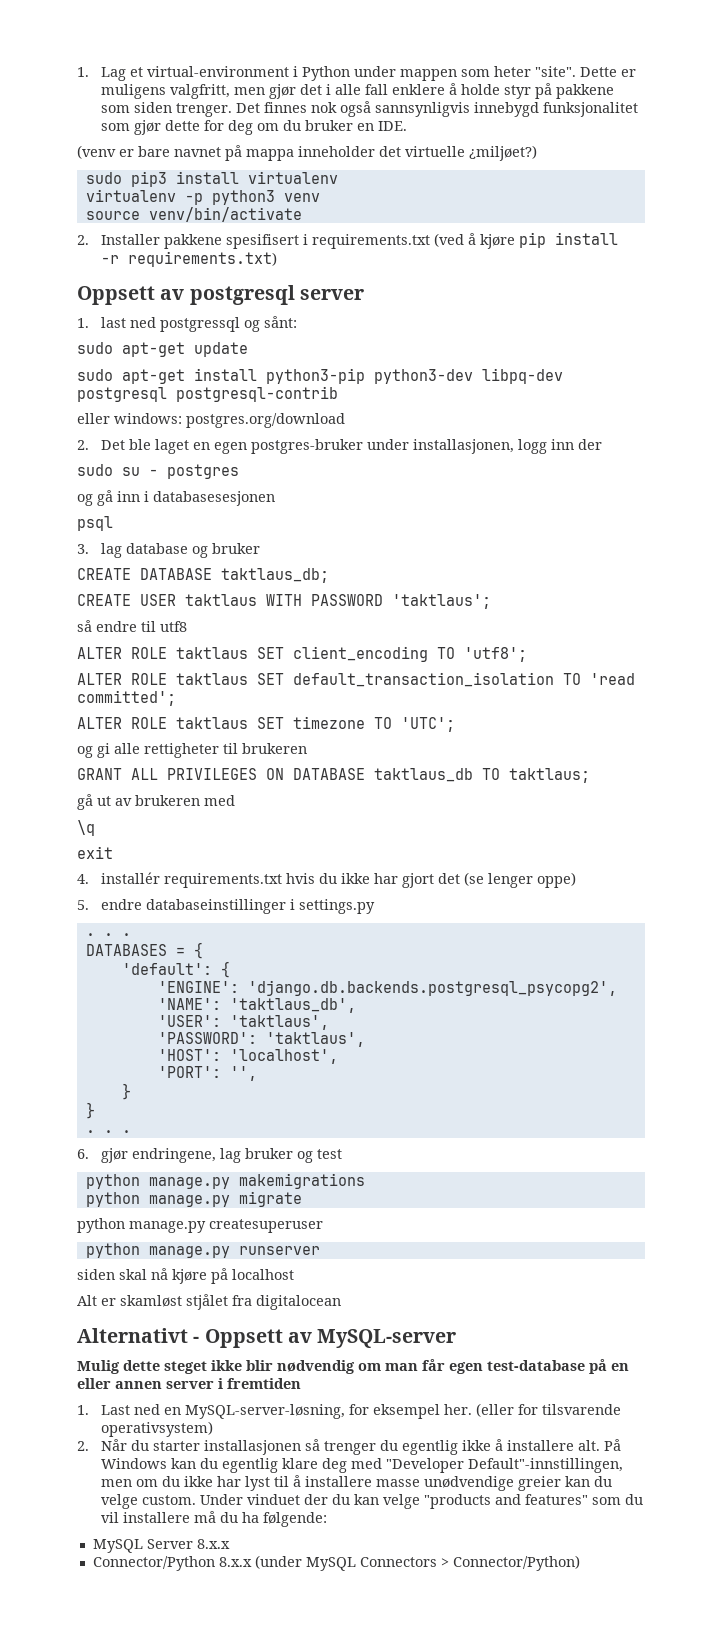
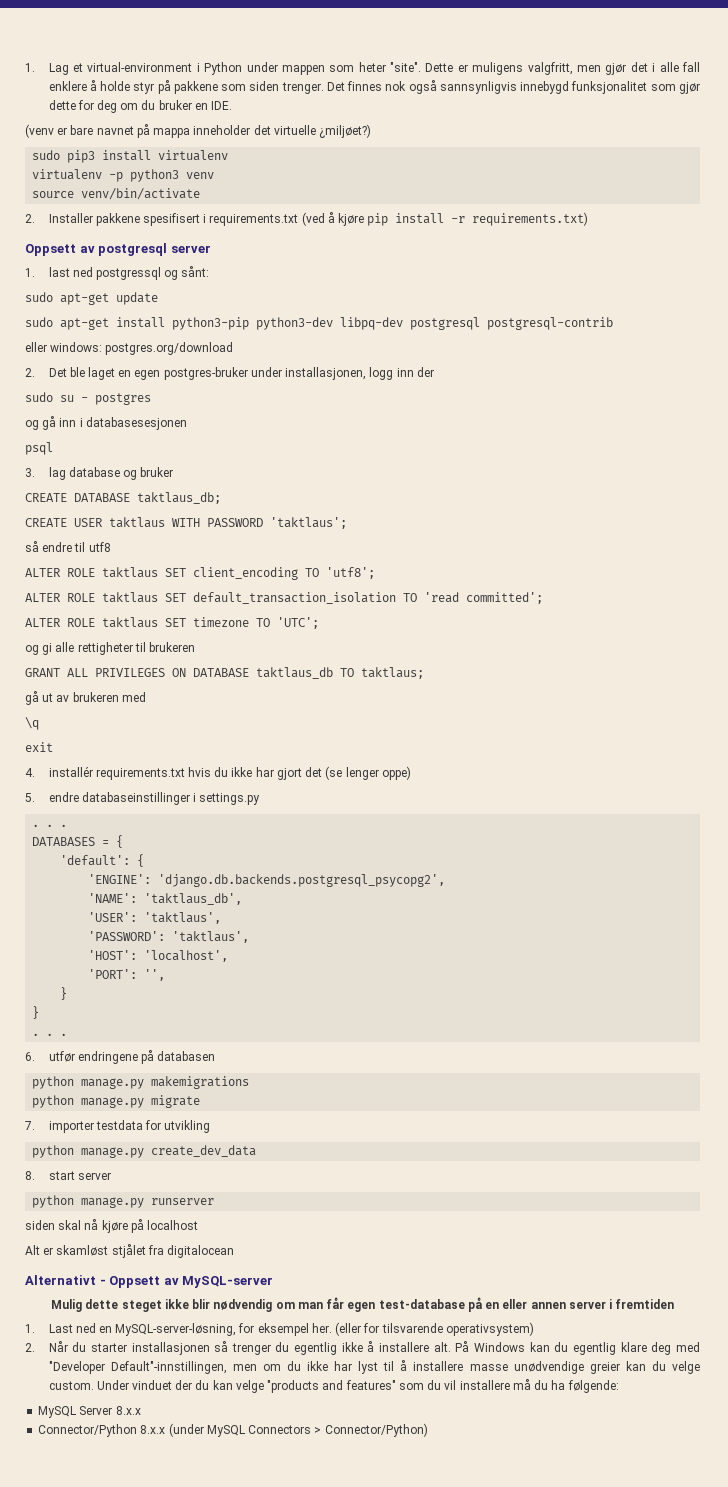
[101,1148,343,1163] gjør endringene, lag bruker og test -> [48,1050,216,1064] utfør endringene på databasen
[77,1218,323,1233] python manage.py createsuperuser -> [25,1120,211,1133] [32,1145,257,1158] [25,1171,111,1180] 7. importer testdata for utvikling // python manage.py create_dev_data // 8. start server

